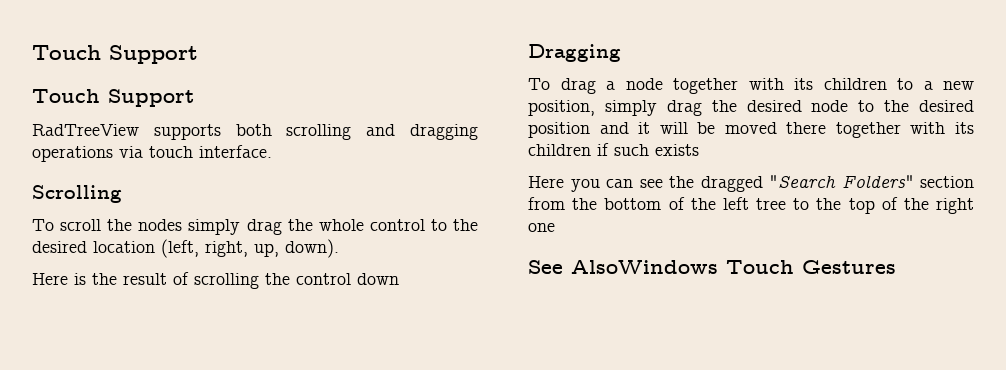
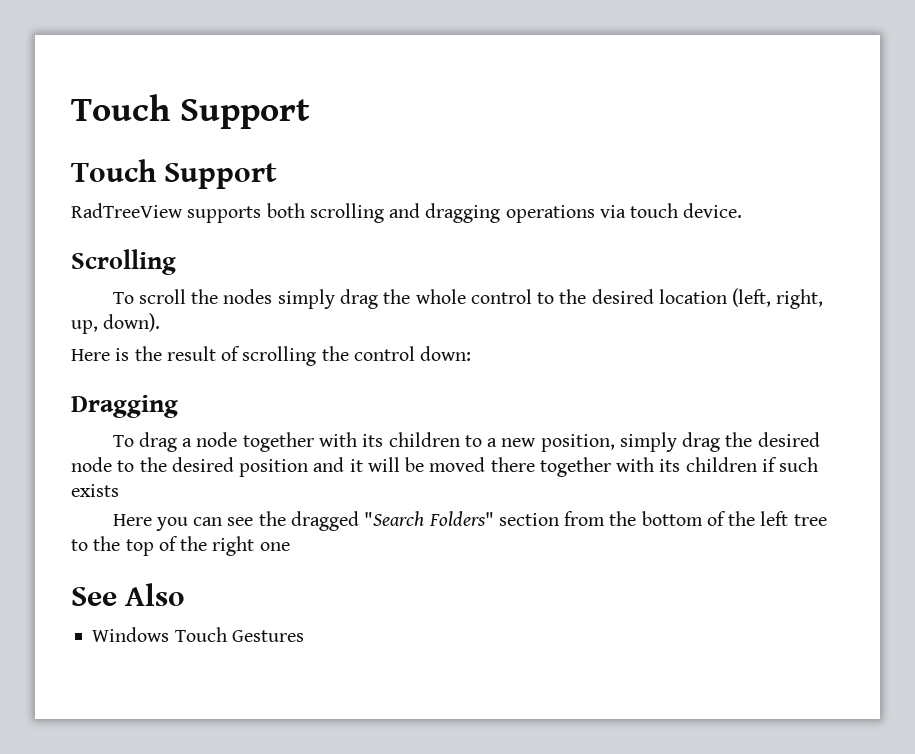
[199,145,272,158] interface. -> [683,203,743,218] device.
[357,273,399,285] down -> [420,346,472,361] down:
[571,260,718,274] AlsoWindows -> [125,583,186,606] [92,627,170,642] Also // Windows

